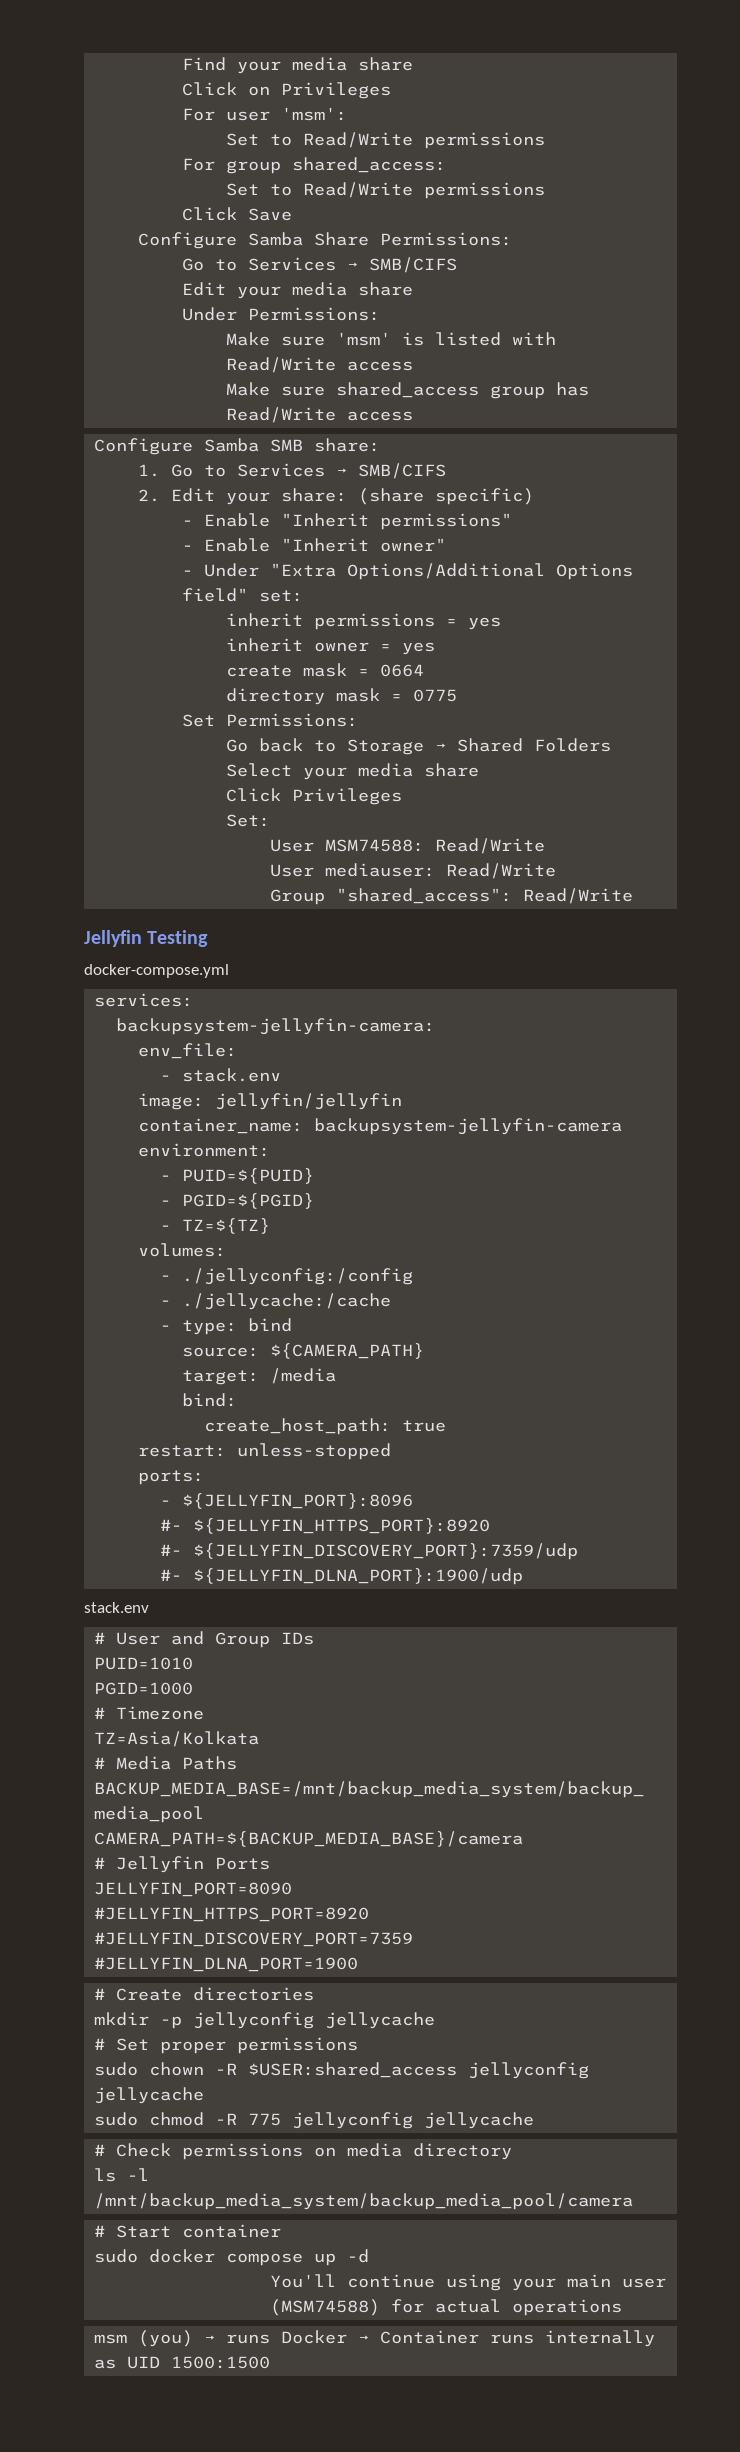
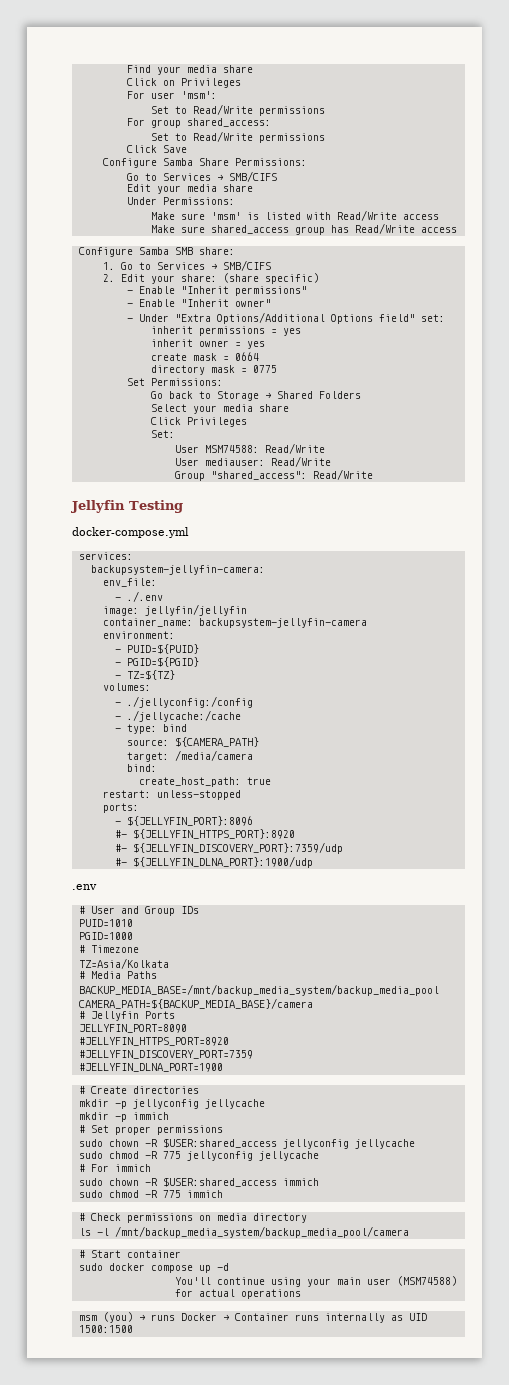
[182,1068,282,1082] stack.env -> [126,591,163,602] ./.env
[270,1368,337,1384] /media -> [174,750,253,761] /media/camera
[84,1602,149,1613] stack.env -> [72,884,97,890] .env
(436, 2020) none -> [78,1112,169,1122] // mkdir -p immich
(535, 2120) none -> [78,1164,151,1172] [78,1177,319,1187] [78,1190,223,1198] // # For immich // sudo chown -R $USER:shared_access immich // sudo chmod -R 775 immich

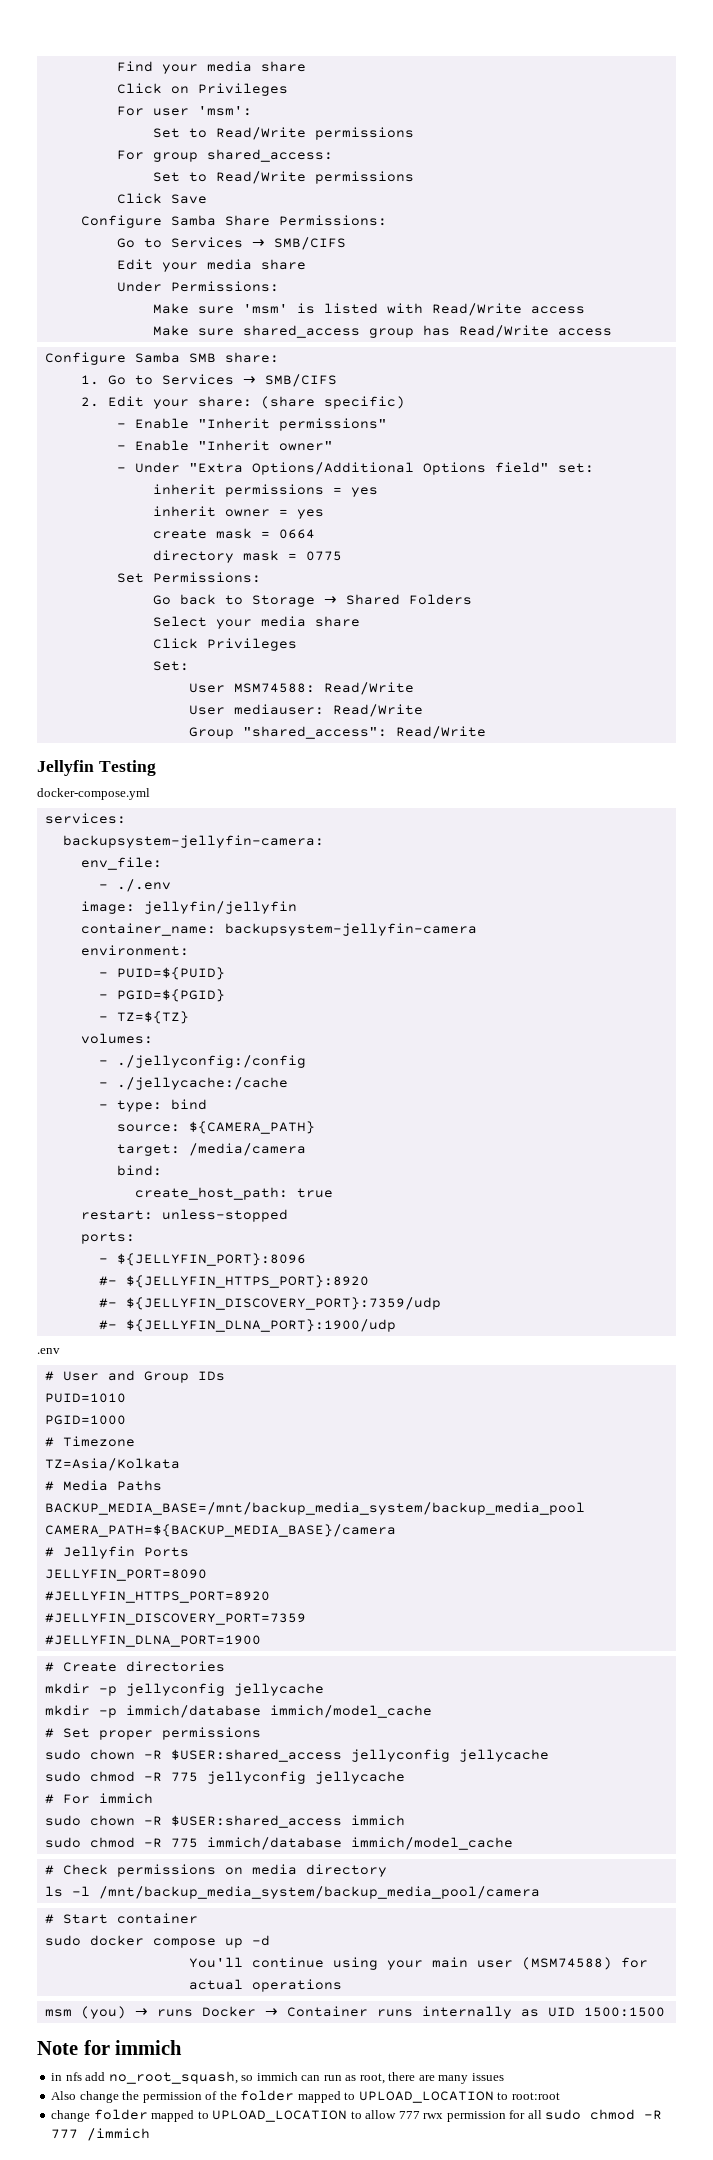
[132,1112,169,1120] immich -> [125,1705,432,1718] immich/database immich/model_cache
[186,1190,223,1198] immich -> [206,1837,513,1850] immich/database immich/model_cache
(133, 1329) none -> [37,2040,183,2055] [51,2071,504,2084] [51,2090,560,2103] [51,2109,663,2122] [51,2128,151,2141] // Note for immich // in nfs add no_root_squash, so immich can run as root, there are many issues // Also change the permission of the folder mapped to UPLOAD_LOCATION to root:root // change folder mapped to UPLOAD_LOCATION to allow 777 rwx permission for all sudo chmod -R 777 /immich

